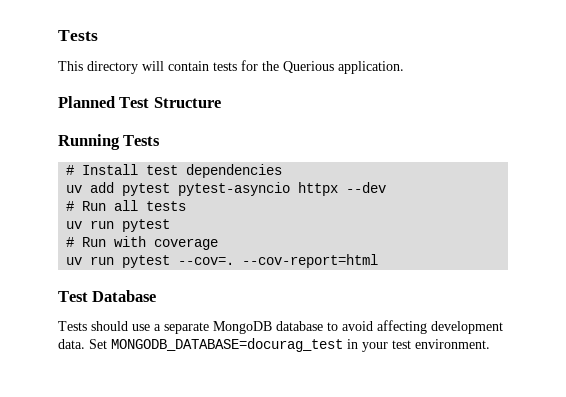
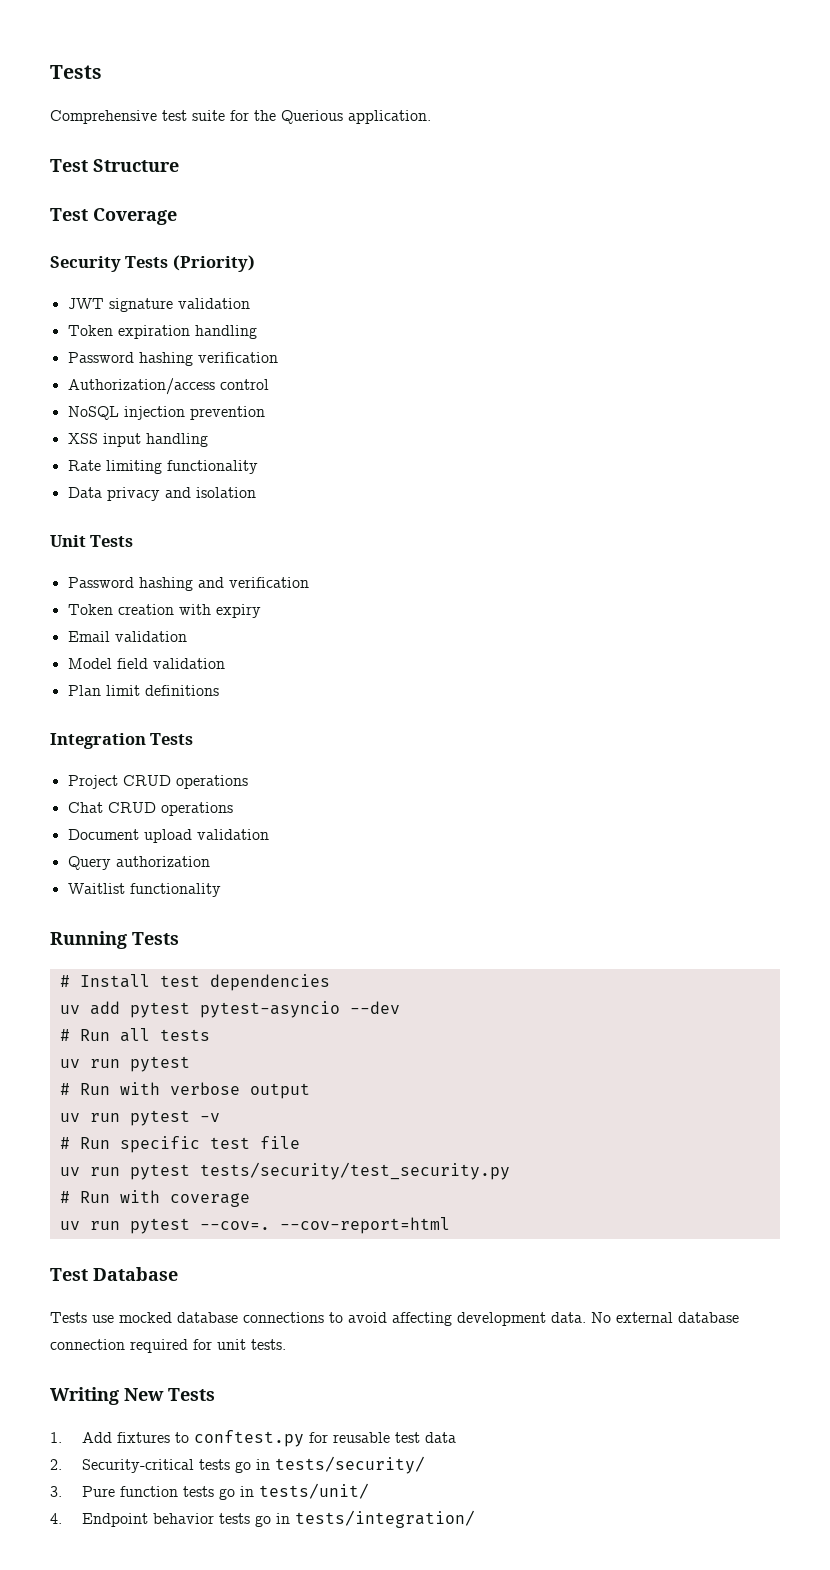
[58,30,98,41] [58,61,237,74] Tests // This directory will contain tests -> [50,65,102,79] [50,110,225,124] Tests // Comprehensive test suite
[58,96,115,108] Planned -> (431, 117) none
(221, 102) none -> [50,208,177,225] [50,255,255,272] [67,298,250,312] [67,325,257,339] [67,352,278,366] [67,378,269,395] [67,406,265,420] [67,433,208,447] [67,460,258,474] [67,487,256,501] [50,535,134,547] [67,577,309,591] [67,604,261,618] [67,631,187,642] [67,658,225,669] [67,685,219,696] [50,733,194,749] [67,775,248,789] [67,802,233,816] [67,829,269,843] [67,856,210,870] [67,883,221,897] // Test Coverage // Security Tests (Priority) // JWT signature validation // Token expiration handling // Password hashing verification // Authorization/access control // NoSQL injection prevention // XSS input handling // Rate limiting functionality // Data privacy and isolation // Unit Tests // Password hashing and verification // Token creation with expiry // Email validation // Model field validation // Plan limit definitions // Integration Tests // Project CRUD operations // Chat CRUD operations // Document upload validation // Query authorization // Waitlist functionality
[298,182,339,196] httpx -> (340, 1009) none
(171, 225) none -> [59,1082,310,1099] [59,1110,220,1126] [59,1136,300,1153] [59,1162,510,1180] // # Run with verbose output // uv run pytest -v // # Run specific test file // uv run pytest tests/security/test_security.py
[91,321,323,334] should use a separate MongoDB database -> [92,1312,324,1323] use mocked database connections
[89,338,490,352] Set MONGODB_DATABASE=docurag_test in your test environment. -> [591,1312,739,1323] [50,1339,286,1353] [50,1387,215,1405] [50,1430,456,1447] [50,1456,425,1474] [50,1483,369,1500] [50,1510,475,1528] No external database connection required for unit tests. // Writing New Tests // 1. Add fixtures to conftest.py for reusable test data // 2. Security-critical tests go in tests/security/ // 3. Pure function tests go in tests/unit/ // 4. Endpoint behavior tests go in tests/integration/

